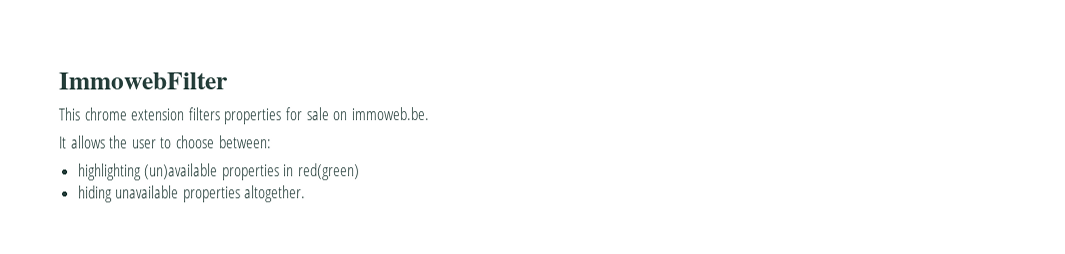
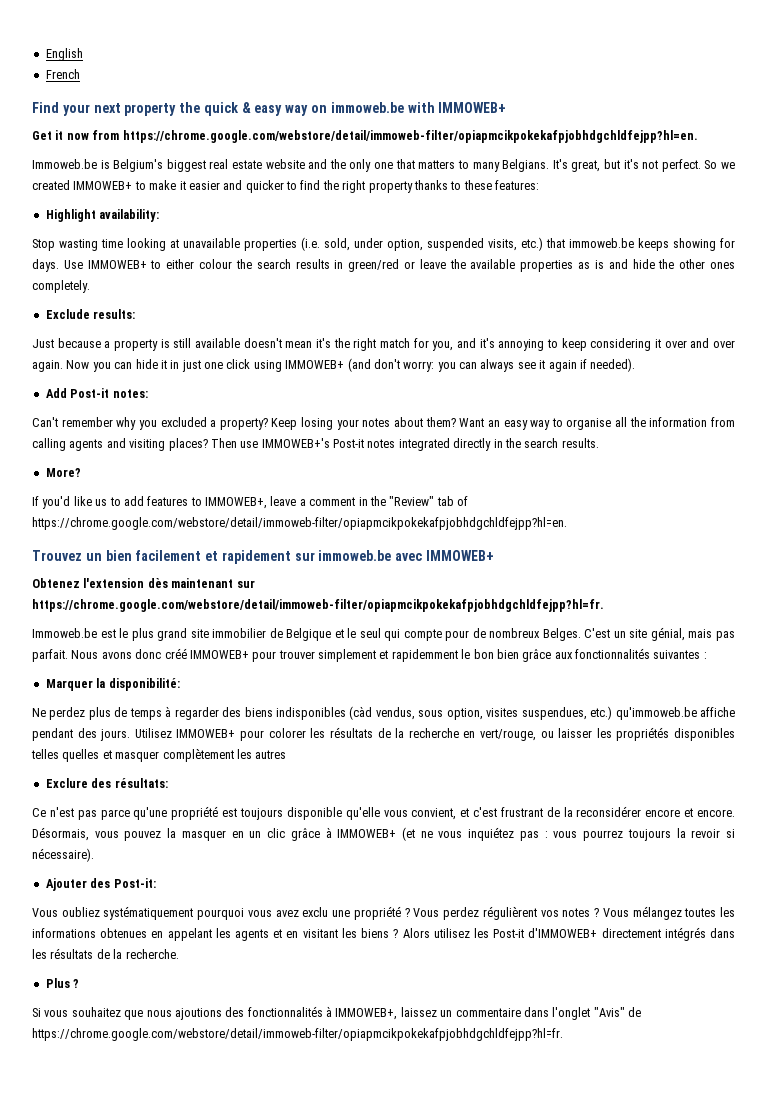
[58,72,228,90] [58,107,429,125] [59,135,272,149] [77,163,361,181] [77,185,307,203] ImmowebFilter // This chrome extension filters properties for sale on immoweb.be. // It allows the user to choose between: // highlighting (un)available properties in red(green) // hiding unavailable properties altogether. -> [45,48,83,61] [45,69,80,79] [32,102,507,116] [32,130,698,143] [32,159,735,172] [32,180,539,193] [45,209,160,222] [32,237,735,251] [32,259,736,272] [32,280,90,293] [45,309,136,319] [32,338,735,351] [32,358,636,372] [45,388,148,398] [32,417,735,430] [32,438,599,451] [45,468,81,477] [32,496,468,509] [32,517,567,530] [32,550,495,564] [32,578,255,588] [32,599,604,612] [32,627,735,641] [32,648,707,662] [45,678,180,691] [32,706,736,720] [32,727,735,741] [31,748,287,762] [45,778,168,788] [32,806,736,820] [32,827,736,841] [32,848,94,862] [45,878,156,891] [32,906,735,920] [32,927,736,941] [32,948,179,959] [45,978,80,988] [32,1006,641,1020] [32,1028,563,1041] English // French // Find your next property the quick & easy way on immoweb.be with IMMOWEB+ // Get it now from https://chrome.google.com/webstore/detail/immoweb-filter/opiapmcikpokekafpjobhdgchldfejpp?hl=en. // Immoweb.be is Belgium's biggest real estate website and the only one that matters to many Belgians. It's great, but it's not perfect. So we created IMMOWEB+ to make it easier and quicker to find the right property thanks to these features: // Highlight availability: // Stop wasting time looking at unavailable properties (i.e. sold, under option, suspended visits, etc.) that immoweb.be keeps showing for days. Use IMMOWEB+ to either colour the search results in green/red or leave the available properties as is and hide the other ones completely. // Exclude results: // Just because a property is still available doesn't mean it's the right match for you, and it's annoying to keep considering it over and over again. Now you can hide it in just one click using IMMOWEB+ (and don't worry: you can always see it again if needed). // Add Post-it notes: // Can't remember why you excluded a property? Keep losing your notes about them? Want an easy way to organise all the information from calling agents and visiting places? Then use IMMOWEB+'s Post-it notes integrated directly in the search results. // More? // If you'd like us to add features to IMMOWEB+, leave a comment in the "Review" tab of https://chrome.google.com/webstore/detail/immoweb-filter/opiapmcikpokekafpjobhdgchldfejpp?hl=en. // Trouvez un bien facilement et rapidement sur immoweb.be avec IMMOWEB+ // Obtenez l'extension dès maintenant sur https://chrome.google.com/webstore/detail/immoweb-filter/opiapmcikpokekafpjobhdgchldfejpp?hl=fr. // Immoweb.be est le plus grand site immobilier de Belgique et le seul qui compte pour de nombreux Belges. C'est un site génial, mais pas parfait. Nous avons donc créé IMMOWEB+ pour trouver simplement et rapidemment le bon bien grâce aux fonctionnalités suivantes : // Marquer la disponibilité: // Ne perdez plus de temps à regarder des biens indisponibles (càd vendus, sous option, visites suspendues, etc.) qu'immoweb.be affiche pendant des jours. Utilisez IMMOWEB+ pour colorer les résultats de la recherche en vert/rouge, ou laisser les propriétés disponibles telles quelles et masquer complètement les autres // Exclure des résultats: // Ce n'est pas parce qu'une propriété est toujours disponible qu'elle vous convient, et c'est frustrant de la reconsidérer encore et encore. Désormais, vous pouvez la masquer en un clic grâce à IMMOWEB+ (et ne vous inquiétez pas : vous pourrez toujours la revoir si nécessaire). // Ajouter des Post-it: // Vous oubliez systématiquement pourquoi vous avez exclu une propriété ? Vous perdez régulièrent vos notes ? Vous mélangez toutes les informations obtenues en appelant les agents et en visitant les biens ? Alors utilisez les Post-it d'IMMOWEB+ directement intégrés dans les résultats de la recherche. // Plus ? // Si vous souhaitez que nous ajoutions des fonctionnalités à IMMOWEB+, laissez un commentaire dans l'onglet "Avis" de https://chrome.google.com/webstore/detail/immoweb-filter/opiapmcikpokekafpjobhdgchldfejpp?hl=fr.

